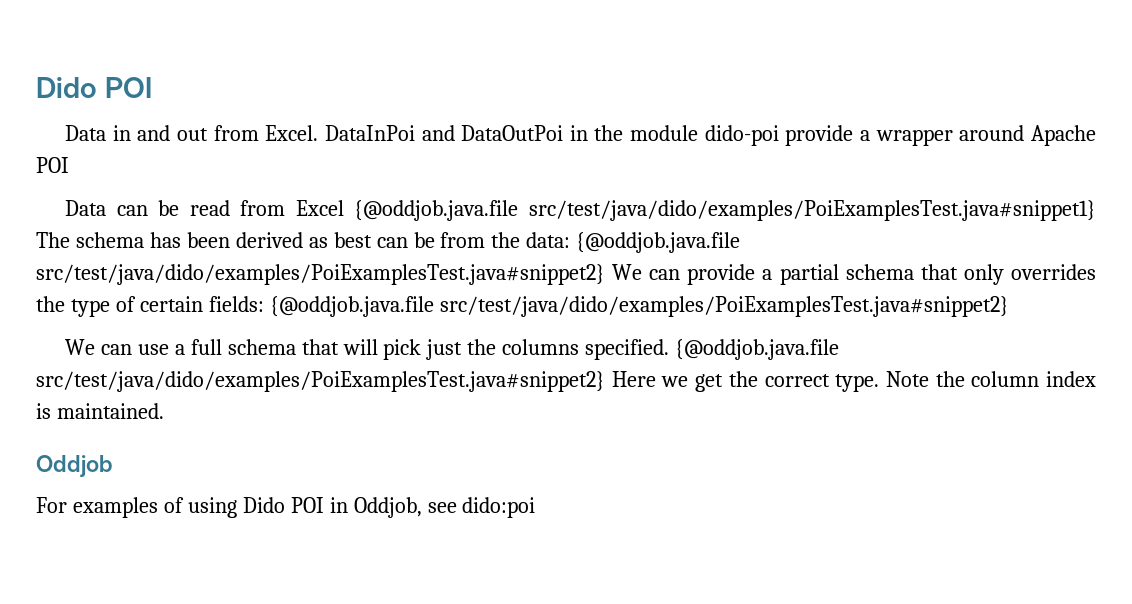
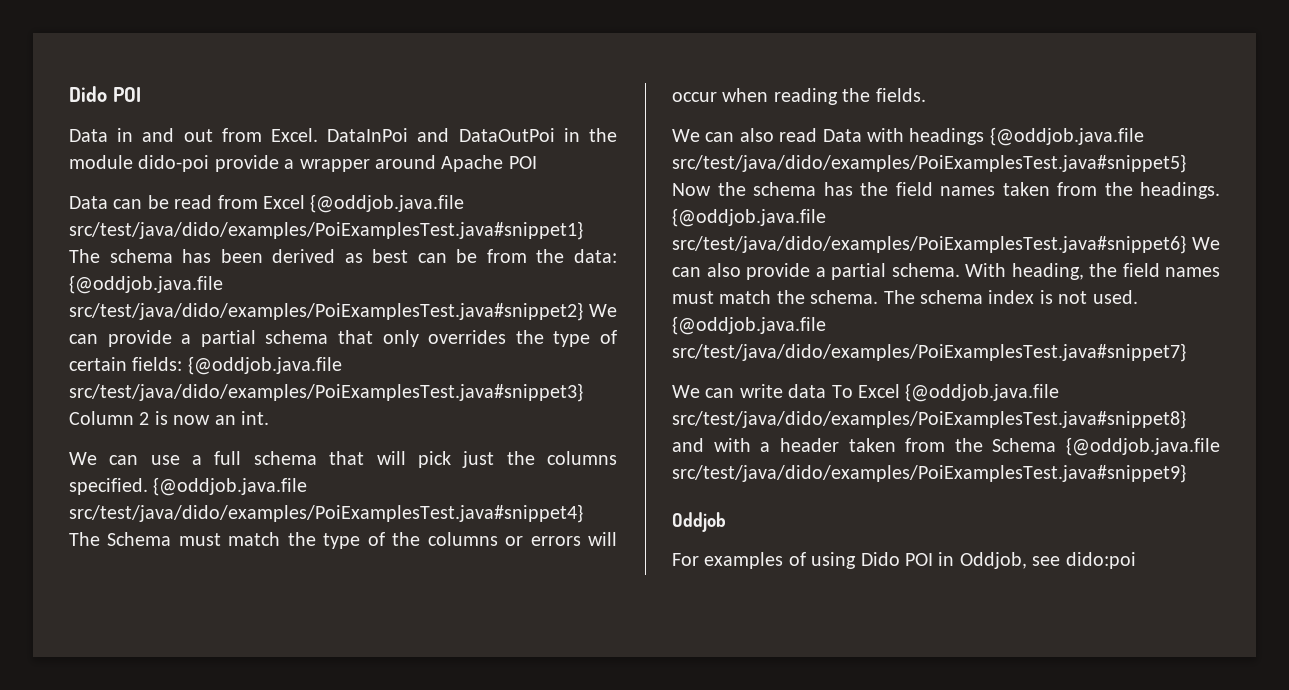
[439,296,1009,317] src/test/java/dido/examples/PoiExamplesTest.java#snippet2} -> [69,383,583,402] [69,411,269,425] src/test/java/dido/examples/PoiExamplesTest.java#snippet3} Column 2 is now an int.
[36,371,1097,392] [36,403,164,419] src/test/java/dido/examples/PoiExamplesTest.java#snippet2} Here we get the correct type. Note the column index is maintained. -> [69,504,583,523] [69,532,617,549] [672,88,926,105] [672,127,1144,146] [672,154,1186,173] [672,182,1220,199] [672,208,826,227] [672,235,1220,254] [672,263,1220,280] [672,290,1138,304] [672,316,826,335] [672,343,1186,362] [672,383,1060,402] [672,410,1186,429] [672,437,1220,456] [672,464,1186,483] src/test/java/dido/examples/PoiExamplesTest.java#snippet4} The Schema must match the type of the columns or errors will occur when reading the fields. // We can also read Data with headings {@oddjob.java.file src/test/java/dido/examples/PoiExamplesTest.java#snippet5} Now the schema has the field names taken from the headings. {@oddjob.java.file src/test/java/dido/examples/PoiExamplesTest.java#snippet6} We can also provide a partial schema. With heading, the field names must match the schema. The schema index is not used. {@oddjob.java.file src/test/java/dido/examples/PoiExamplesTest.java#snippet7} // We can write data To Excel {@oddjob.java.file src/test/java/dido/examples/PoiExamplesTest.java#snippet8} and with a header taken from the Schema {@oddjob.java.file src/test/java/dido/examples/PoiExamplesTest.java#snippet9}

